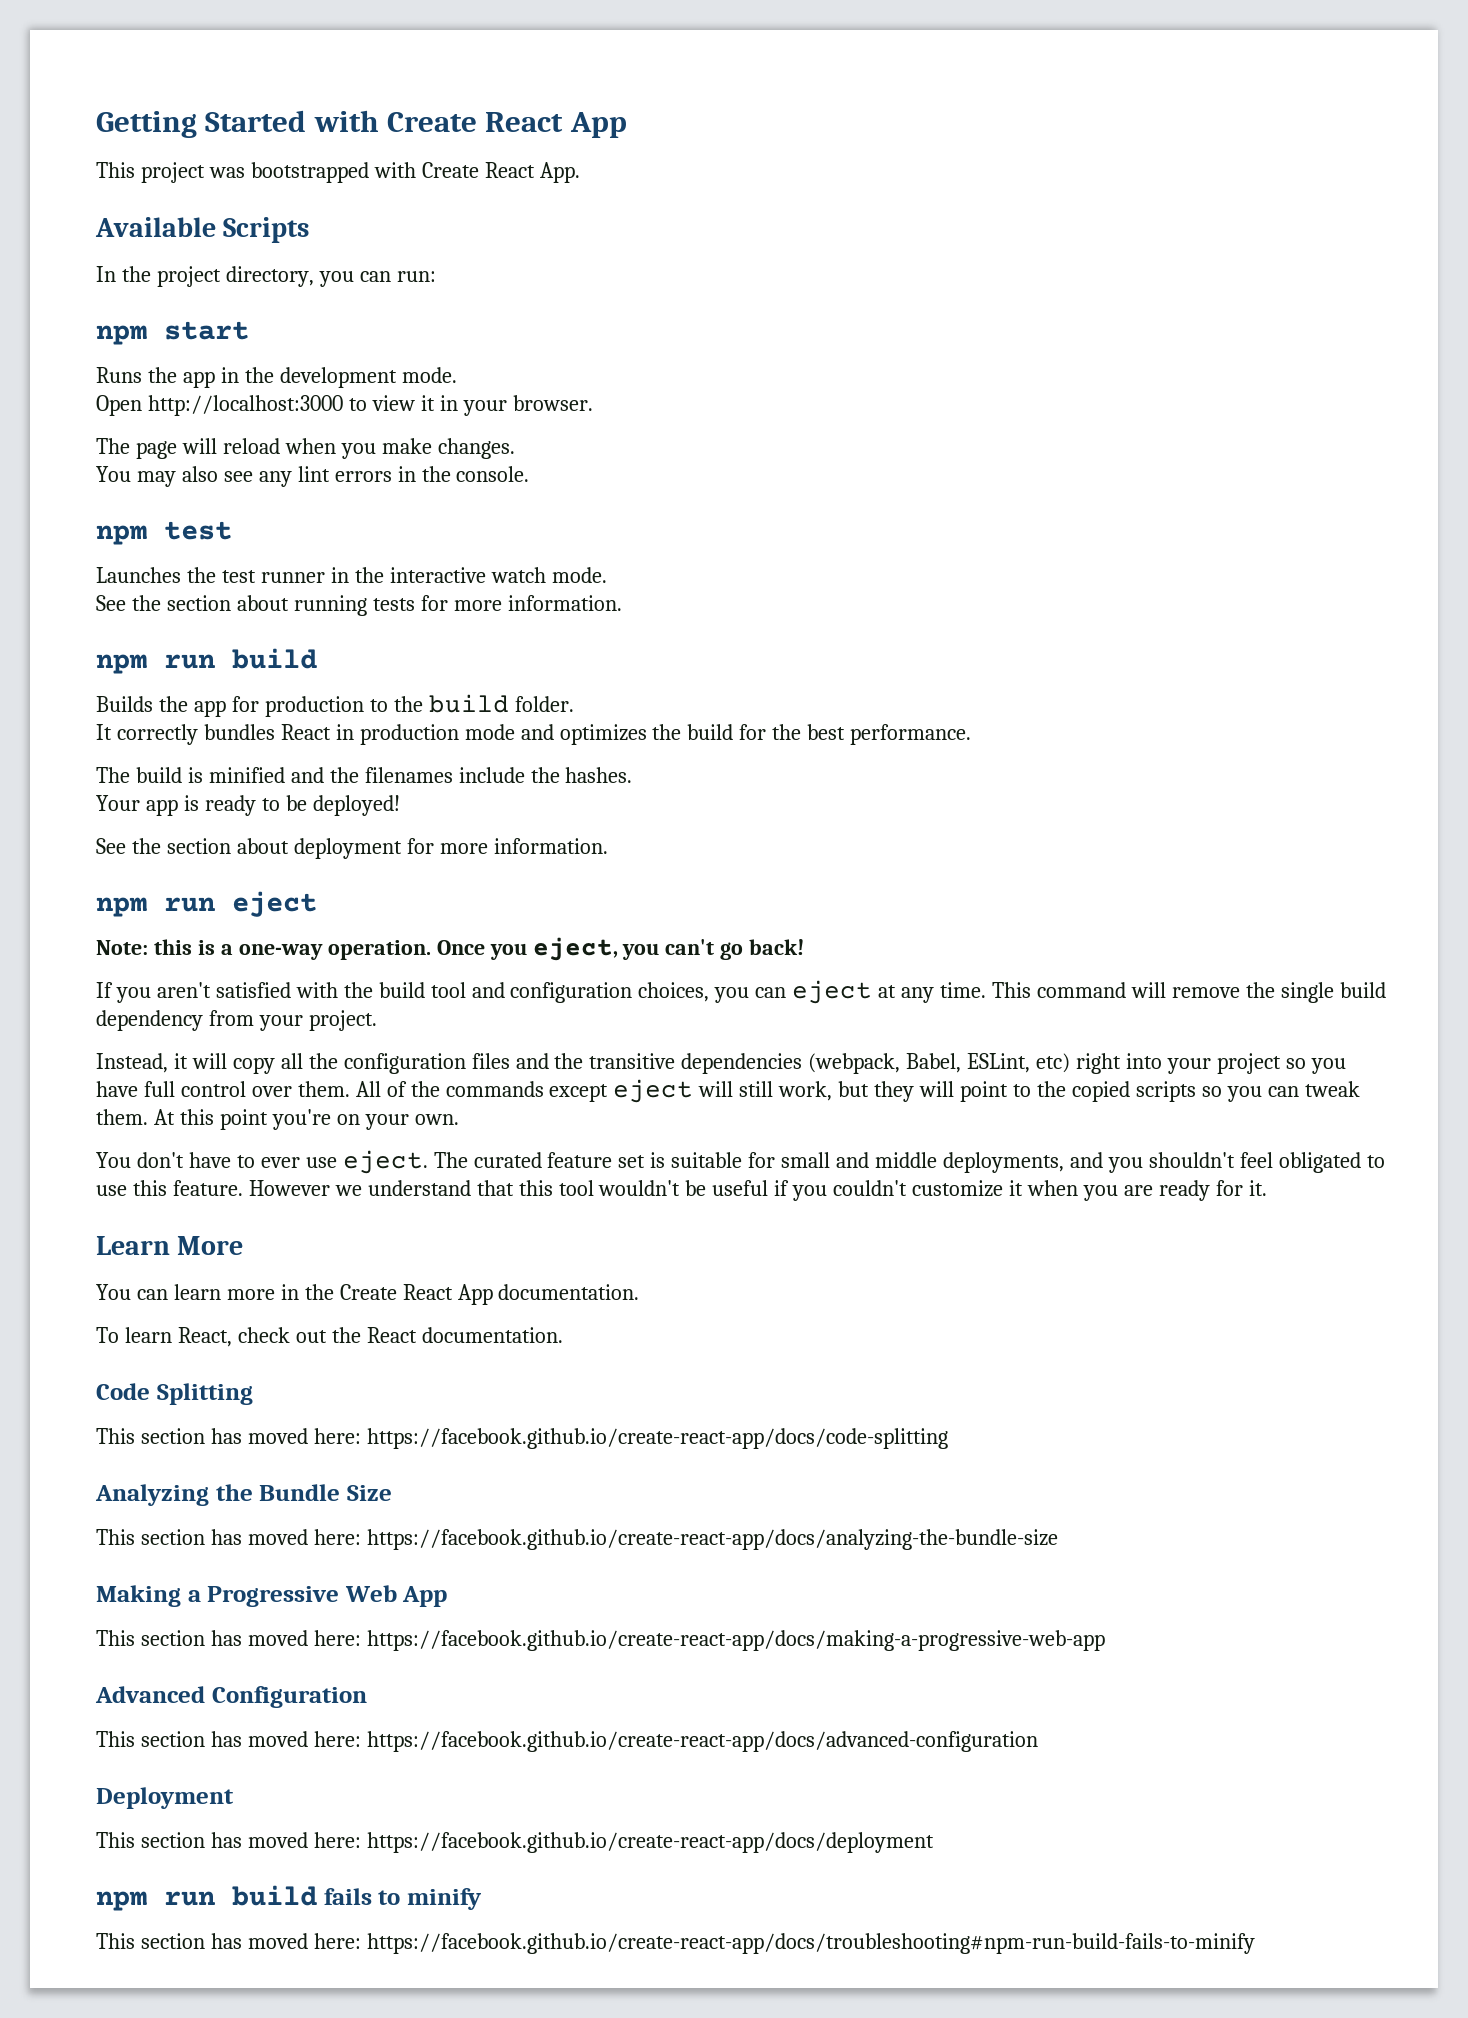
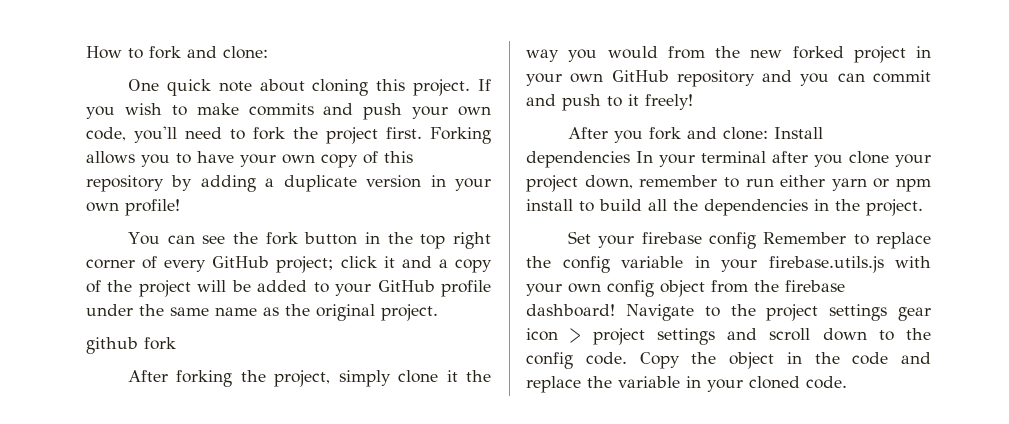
[96,110,627,138] [96,162,580,183] [95,217,310,243] [96,266,436,287] [96,321,249,345] [96,367,457,388] [96,395,593,416] [96,438,515,459] [96,466,530,487] [96,521,232,545] [96,567,607,583] [96,595,622,616] [96,648,317,674] [96,694,574,717] [96,724,972,745] [96,767,633,783] [96,795,400,816] [96,838,608,859] [96,891,317,917] [96,937,805,961] [96,980,1386,1004] [96,1010,377,1031] [96,1053,1346,1074] [96,1079,1360,1103] [96,1109,459,1130] [96,1150,1385,1174] [96,1180,1267,1201] [96,1236,244,1255] [96,1284,640,1305] [96,1327,563,1347] [96,1383,253,1405] [96,1428,948,1449] [95,1484,392,1506] [96,1529,1058,1550] [96,1585,448,1607] [96,1630,1105,1651] [95,1686,367,1708] [96,1731,1038,1752] [96,1787,234,1809] [96,1832,934,1853] [96,1885,482,1911] [96,1933,1255,1954] Getting Started with Create React App // This project was bootstrapped with Create React App. // Available Scripts // In the project directory, you can run: // npm start // Runs the app in the development mode. // Open http://localhost:3000 to view it in your browser. // The page will reload when you make changes. // You may also see any lint errors in the console. // npm test // Launches the test runner in the interactive watch mode. // See the section about running tests for more information. // npm run build // Builds the app for production to the build folder. // It correctly bundles React in production mode and optimizes the build for the best performance. // The build is minified and the filenames include the hashes. // Your app is ready to be deployed! // See the section about deployment for more information. // npm run eject // Note: this is a one-way operation. Once you eject, you can't go back! // If you aren't satisfied with the build tool and configuration choices, you can eject at any time. This command will remove the single build dependency from your project. // Instead, it will copy all the configuration files and the transitive dependencies (webpack, Babel, ESLint, etc) right into your project so you have full control over them. All of the commands except eject will still work, but they will point to the copied scripts so you can tweak them. At this point you're on your own. // You don't have to ever use eject. The curated feature set is suitable for small and middle deployments, and you shouldn't feel obligated to use this feature. However we understand that this tool wouldn't be useful if you couldn't customize it when you are ready for it. // Learn More // You can learn more in the Create React App documentation. // To learn React, check out the React documentation. // Code Splitting // This section has moved here: https://facebook.github.io/create-react-app/docs/code-splitting // Analyzing the Bundle Size // This section has moved here: https://facebook.github.io/create-react-app/docs/analyzing-the-bundle-size // Making a Progressive Web App // This section has moved here: https://facebook.github.io/create-react-app/docs/making-a-progressive-web-app // Advanced Configuration // This section has moved here: https://facebook.github.io/create-react-app/docs/advanced-configuration // Deployment // This section has moved here: https://facebook.github.io/create-react-app/docs/deployment // npm run build fails to minify // This section has moved here: https://facebook.github.io/create-react-app/docs/troubleshooting#npm-run-build-fails-to-minify -> [86,46,268,59] [128,79,491,96] [86,103,491,120] [86,126,491,144] [86,151,413,168] [86,175,491,192] [86,199,180,216] [128,232,491,249] [86,256,492,273] [86,280,492,297] [86,304,438,321] [86,337,176,354] [128,370,491,387] [526,46,931,63] [526,70,931,87] [526,94,693,111] [568,127,824,143] [526,151,931,168] [526,175,931,192] [526,199,923,216] [568,231,931,249] [526,256,931,273] [526,280,845,297] [526,304,931,321] [526,328,931,345] [526,352,931,369] [526,376,847,393] How to fork and clone: // One quick note about cloning this project. If you wish to make commits and push your own code, you'll need to fork the project first. Forking allows you to have your own copy of this repository by adding a duplicate version in your own profile! // You can see the fork button in the top right corner of every GitHub project; click it and a copy of the project will be added to your GitHub profile under the same name as the original project. // github fork // After forking the project, simply clone it the way you would from the new forked project in your own GitHub repository and you can commit and push to it freely! // After you fork and clone: Install dependencies In your terminal after you clone your project down, remember to run either yarn or npm install to build all the dependencies in the project. // Set your firebase config Remember to replace the config variable in your firebase.utils.js with your own config object from the firebase dashboard! Navigate to the project settings gear icon > project settings and scroll down to the config code. Copy the object in the code and replace the variable in your cloned code.

